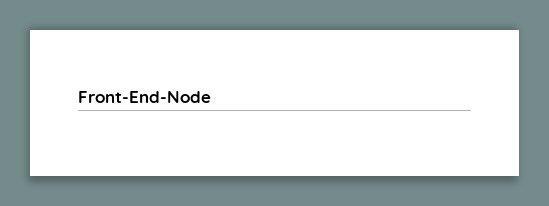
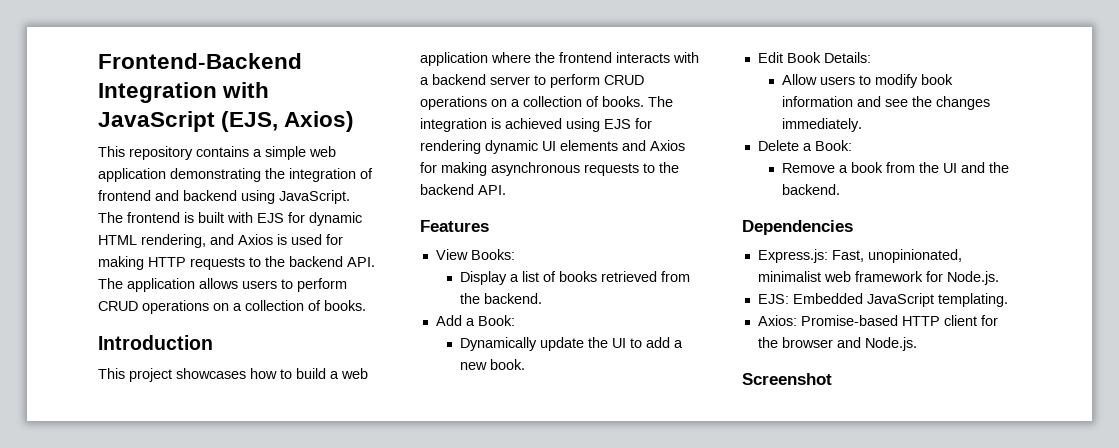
[78,91,211,103] Front-End-Node -> [98,53,302,69] [98,82,270,103] [98,111,355,132] [98,146,336,160] [98,168,373,182] [98,190,350,204] [98,212,362,226] [98,234,343,248] [98,256,375,270] [98,278,347,292] [98,300,366,314] [98,335,213,350] [98,368,368,382] [420,52,699,66] [420,74,644,88] [420,96,673,110] [420,118,652,132] [420,140,685,154] [420,162,679,176] [420,184,506,195] [420,220,489,232] [435,249,515,260] [460,271,691,285] [460,293,543,304] [435,315,515,326] [460,337,684,351] [460,359,526,370] [757,52,871,63] [782,74,954,88] [782,96,991,110] [782,118,863,132] [757,140,852,151] [782,162,1010,173] [782,184,841,195] [742,220,853,235] [757,249,962,263] [757,271,999,285] [757,293,1008,307] [757,315,998,326] [757,337,917,351] [742,373,832,385] Frontend-Backend Integration with JavaScript (EJS, Axios) // This repository contains a simple web application demonstrating the integration of frontend and backend using JavaScript. The frontend is built with EJS for dynamic HTML rendering, and Axios is used for making HTTP requests to the backend API. The application allows users to perform CRUD operations on a collection of books. // Introduction // This project showcases how to build a web application where the frontend interacts with a backend server to perform CRUD operations on a collection of books. The integration is achieved using EJS for rendering dynamic UI elements and Axios for making asynchronous requests to the backend API. // Features // View Books: // Display a list of books retrieved from the backend. // Add a Book: // Dynamically update the UI to add a new book. // Edit Book Details: // Allow users to modify book information and see the changes immediately. // Delete a Book: // Remove a book from the UI and the backend. // Dependencies // Express.js: Fast, unopinionated, minimalist web framework for Node.js. // EJS: Embedded JavaScript templating. // Axios: Promise-based HTTP client for the browser and Node.js. // Screenshot

